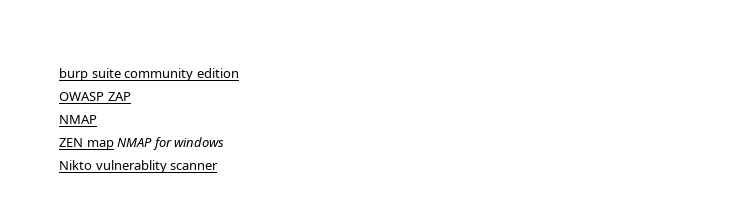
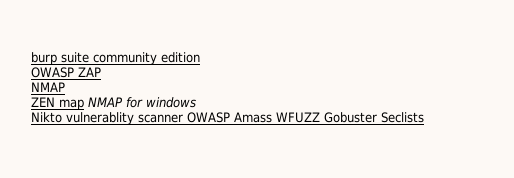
(219, 166) none -> [187,112,424,123] OWASP Amass WFUZZ Gobuster Seclists

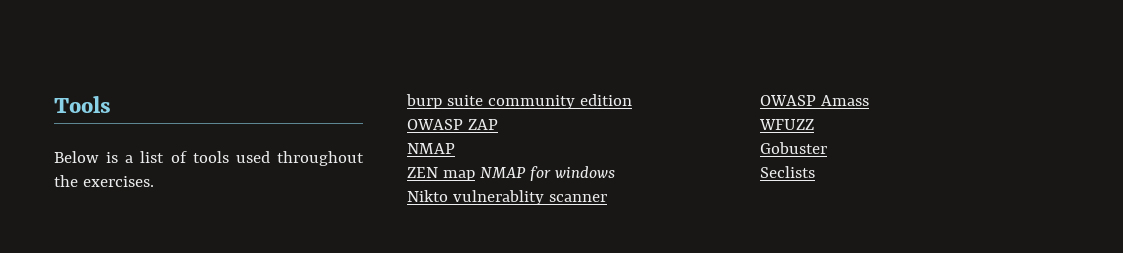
(31, 58) none -> [54,96,111,113] [54,151,364,166] [54,175,154,187] Tools // Below is a list of tools used throughout the exercises. //
(183, 118) none -> (607, 198) //
(272, 117) none -> (869, 100) //
(320, 117) none -> (814, 124) //
(377, 117) none -> (827, 148) //

